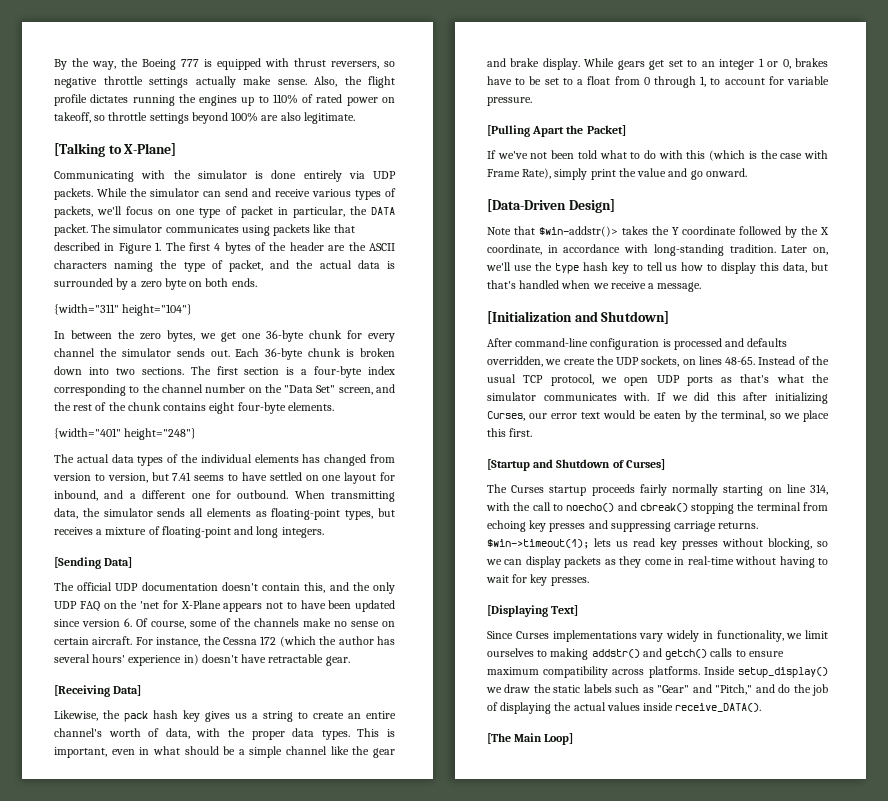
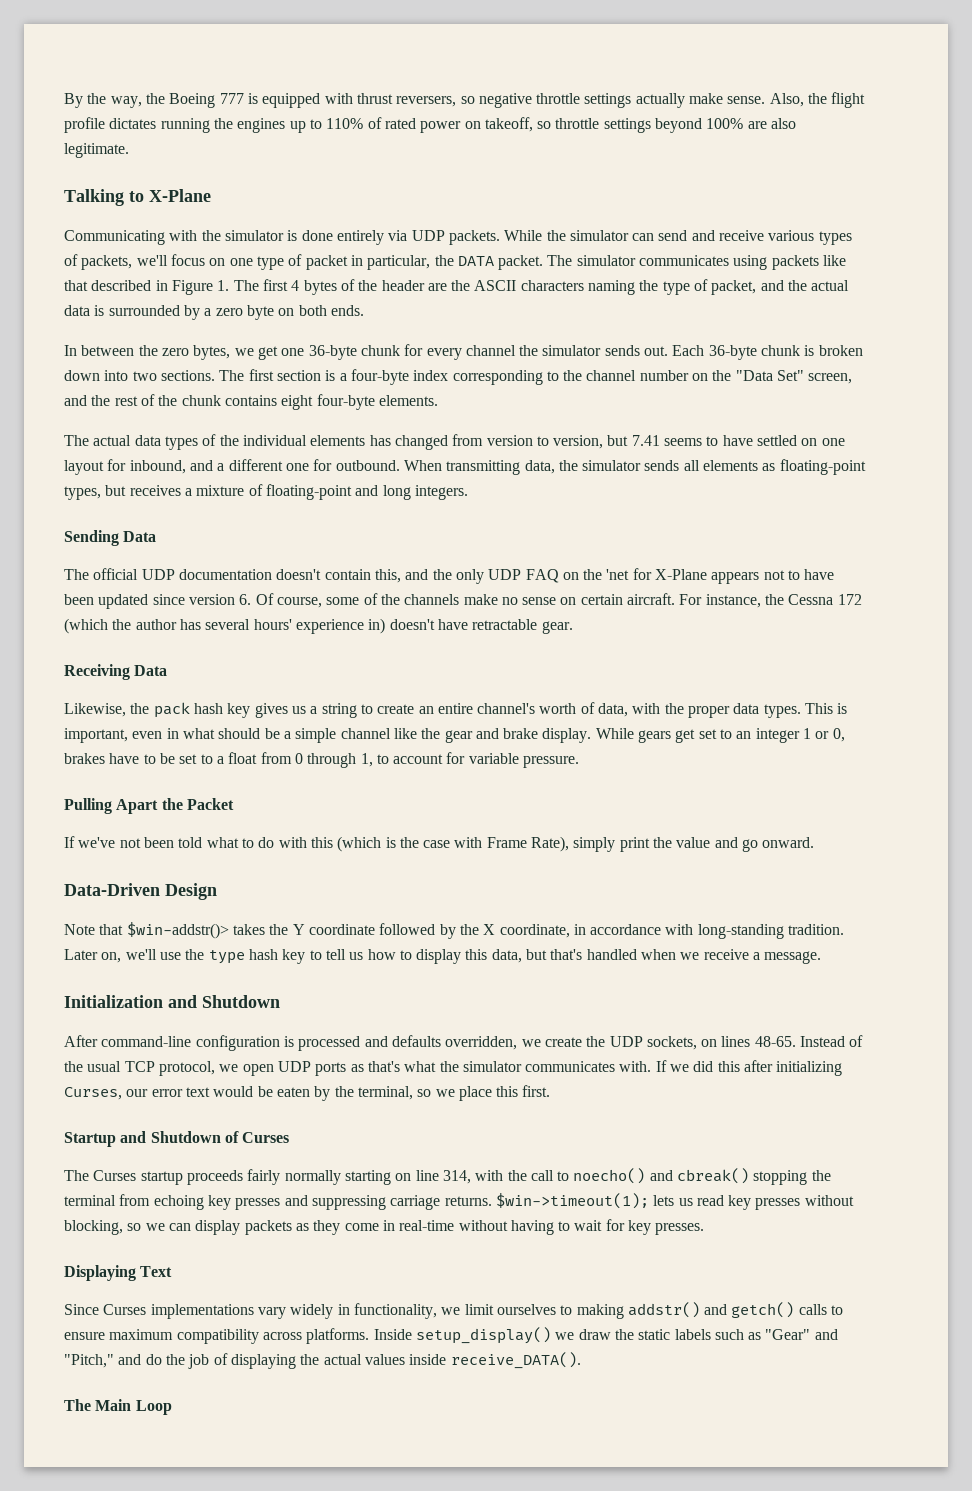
[54,143,177,157] [Talking to X-Plane] -> [64,189,211,206] Talking to X-Plane
[54,304,193,316] // {width="311" height="104"} -> (364, 310) none
[54,428,197,440] // {width="401" height="248"} -> (438, 400) none
[54,557,133,569] [Sending Data] -> [64,530,157,546] Sending Data
[54,685,142,697] [Receiving Data] -> [64,664,168,680] Receiving Data
[487,125,530,137] [Pulling -> [64,798,112,814] Pulling
[586,125,626,136] Packet] -> [186,798,234,810] Packet
[487,199,615,213] [Data-Driven Design] -> [64,883,217,900] Data-Driven Design
[487,311,670,324] [Initialization and Shutdown] -> [64,995,280,1008] Initialization and Shutdown
[487,459,530,471] [Startup -> [64,1132,116,1147] Startup
[625,459,665,470] Curses] -> [242,1132,290,1143] Curses
[487,605,579,617] [Displaying Text] -> [64,1265,173,1281] Displaying Text
[487,733,574,745] [The Main Loop] -> [64,1399,172,1415] The Main Loop

